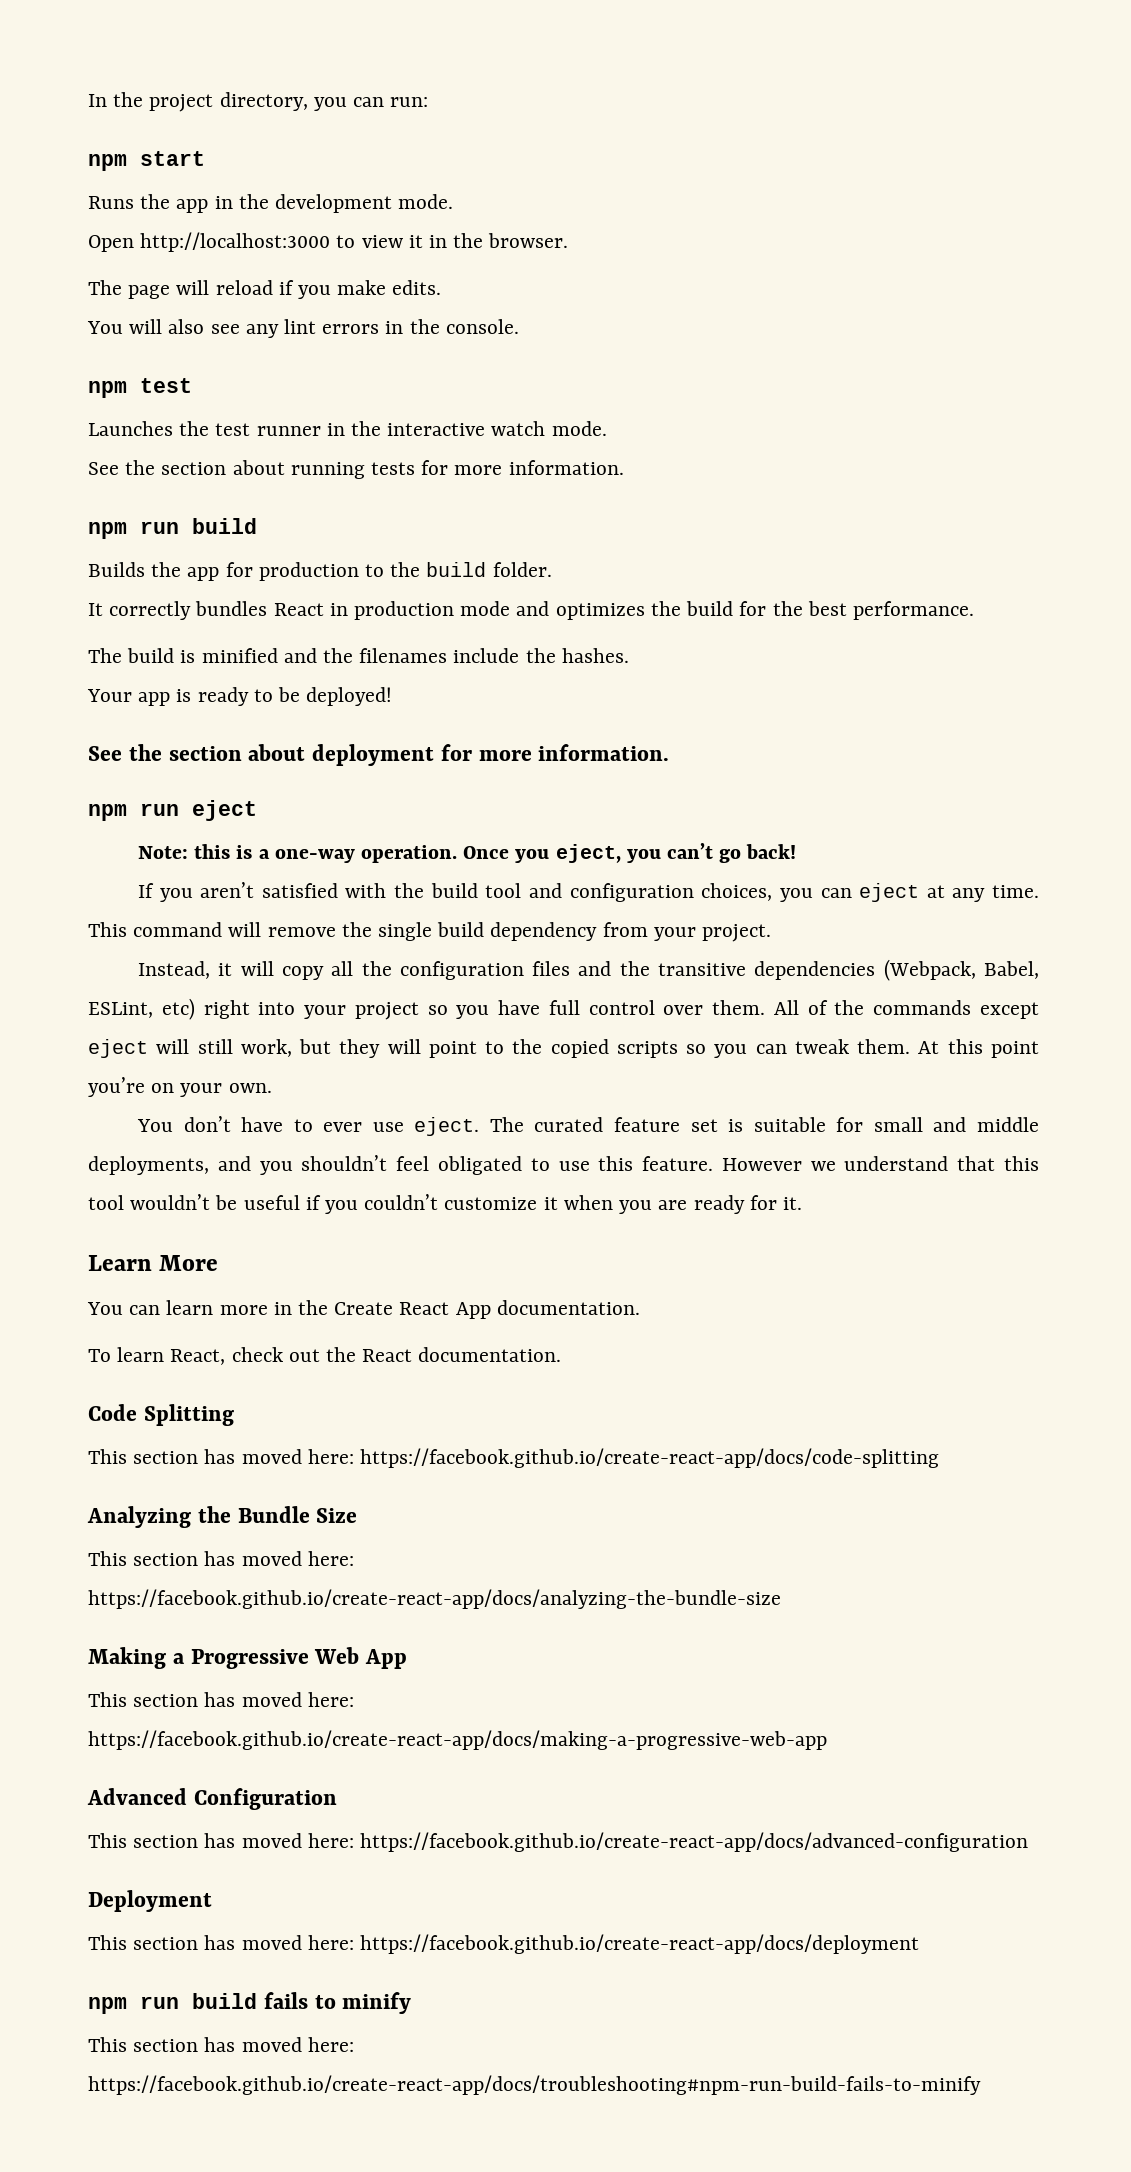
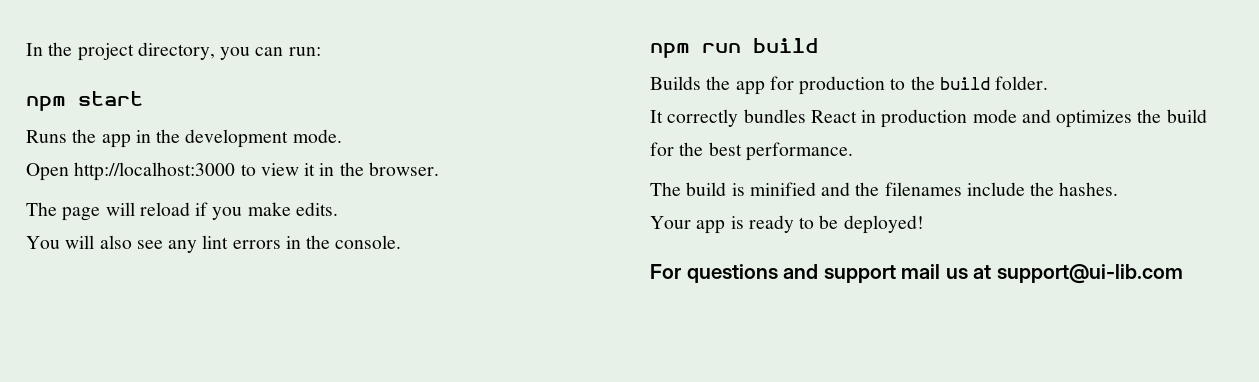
[88,378,192,398] [88,421,607,436] [88,460,624,479] // npm test // Launches the test runner in the interactive watch mode. // See the section about running tests for more information. -> (402, 242) none
[88,744,670,766] [88,800,257,821] [137,843,797,863] [137,882,1039,902] [88,922,772,942] [137,959,1039,981] [88,998,1039,1020] [88,1039,1040,1058] [88,1077,272,1097] [136,1116,1039,1136] [88,1155,1040,1175] [88,1194,802,1214] [88,1255,219,1271] [87,1300,640,1319] [88,1347,562,1365] [88,1404,234,1426] [88,1448,940,1468] [87,1506,358,1528] [88,1551,354,1566] [88,1589,781,1609] [88,1647,407,1669] [88,1692,354,1707] [88,1730,827,1750] [87,1788,337,1810] [88,1832,1029,1852] [88,1890,212,1912] [88,1934,920,1954] [88,1992,412,2014] [88,2037,354,2052] [88,2075,981,2095] See the section about deployment for more information. // npm run eject // Note: this is a one-way operation. Once you eject, you can’t go back! // If you aren’t satisfied with the build tool and configuration choices, you can eject at any time. This command will remove the single build dependency from your project. // Instead, it will copy all the configuration files and the transitive dependencies (Webpack, Babel, ESLint, etc) right into your project so you have full control over them. All of the commands except eject will still work, but they will point to the copied scripts so you can tweak them. At this point you’re on your own. // You don’t have to ever use eject. The curated feature set is suitable for small and middle deployments, and you shouldn’t feel obligated to use this feature. However we understand that this tool wouldn’t be useful if you couldn’t customize it when you are ready for it. // Learn More // You can learn more in the Create React App documentation. // To learn React, check out the React documentation. // Code Splitting // This section has moved here: https://facebook.github.io/create-react-app/docs/code-splitting // Analyzing the Bundle Size // This section has moved here: https://facebook.github.io/create-react-app/docs/analyzing-the-bundle-size // Making a Progressive Web App // This section has moved here: https://facebook.github.io/create-react-app/docs/making-a-progressive-web-app // Advanced Configuration // This section has moved here: https://facebook.github.io/create-react-app/docs/advanced-configuration // Deployment // This section has moved here: https://facebook.github.io/create-react-app/docs/deployment // npm run build fails to minify // This section has moved here: https://facebook.github.io/create-react-app/docs/troubleshooting#npm-run-build-fails-to-minify -> [650,264,1183,284] For questions and support mail us at support@ui-lib.com

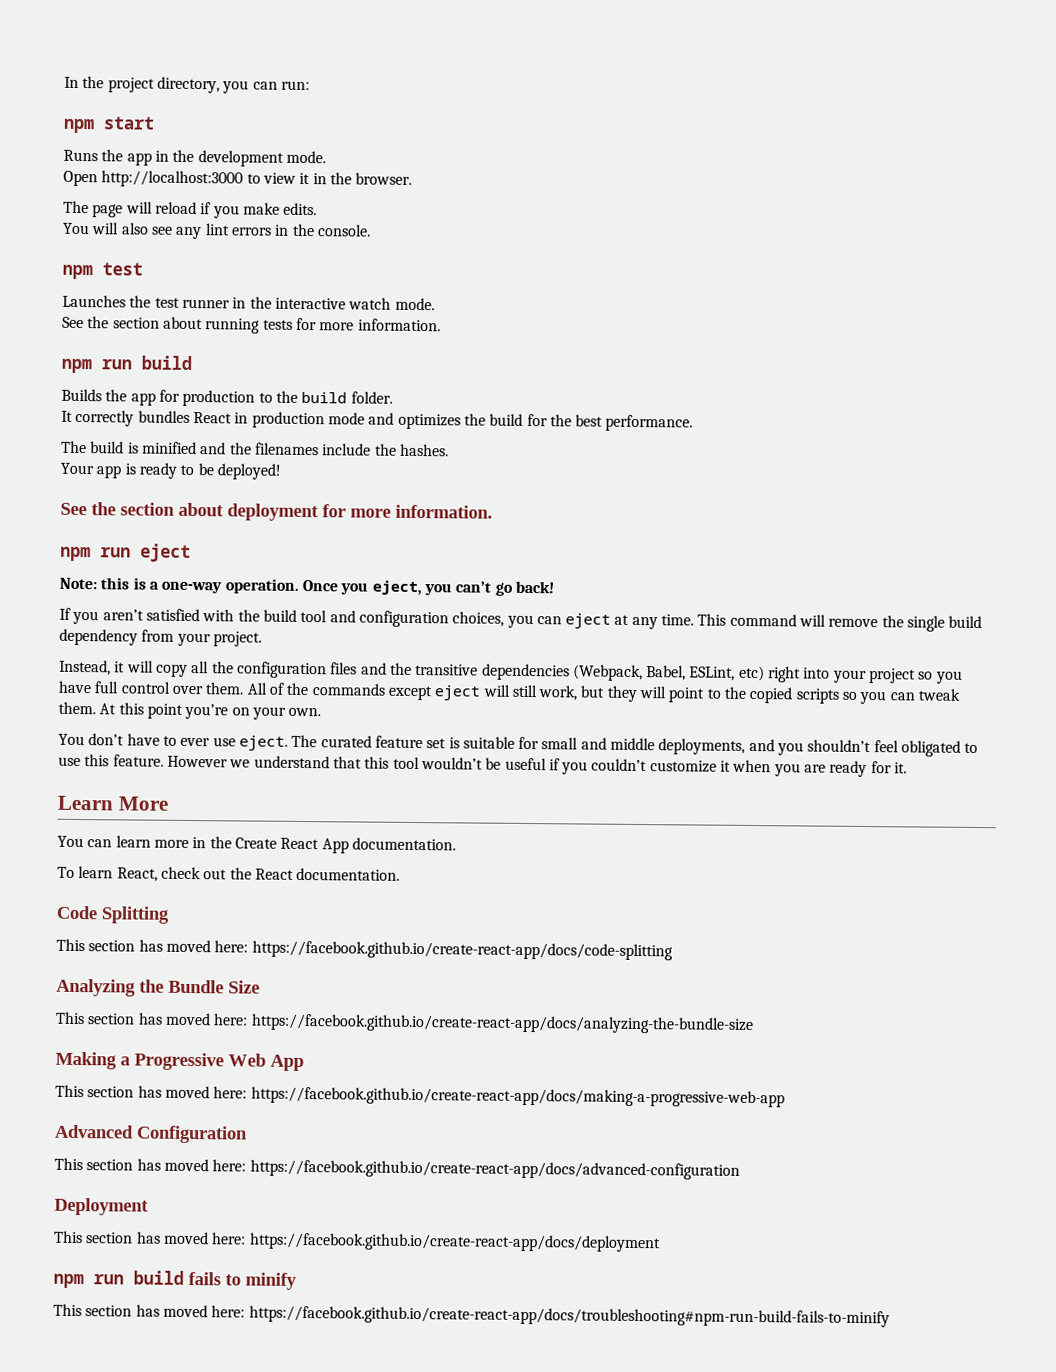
(402, 242) none -> [62,262,143,280] [62,294,435,311] [62,316,441,334] // npm test // Launches the test runner in the interactive watch mode. // See the section about running tests for more information.
[650,264,1183,284] For questions and support mail us at support@ui-lib.com -> [60,502,493,522] [60,543,191,562] [59,577,554,596] [59,607,983,632] [59,628,262,647] [59,659,963,684] [58,680,961,705] [58,701,322,720] [58,733,979,757] [58,754,908,778] [57,795,168,811] [57,835,456,854] [57,866,401,882] [56,905,170,924] [56,938,673,961] [56,978,260,997] [55,1011,754,1035] [55,1051,304,1072] [55,1084,785,1108] [54,1124,248,1144] [54,1157,740,1180] [54,1197,149,1216] [54,1230,661,1253] [53,1270,297,1290] [53,1303,890,1328] See the section about deployment for more information. // npm run eject // Note: this is a one-way operation. Once you eject, you can’t go back! // If you aren’t satisfied with the build tool and configuration choices, you can eject at any time. This command will remove the single build dependency from your project. // Instead, it will copy all the configuration files and the transitive dependencies (Webpack, Babel, ESLint, etc) right into your project so you have full control over them. All of the commands except eject will still work, but they will point to the copied scripts so you can tweak them. At this point you’re on your own. // You don’t have to ever use eject. The curated feature set is suitable for small and middle deployments, and you shouldn’t feel obligated to use this feature. However we understand that this tool wouldn’t be useful if you couldn’t customize it when you are ready for it. // Learn More // You can learn more in the Create React App documentation. // To learn React, check out the React documentation. // Code Splitting // This section has moved here: https://facebook.github.io/create-react-app/docs/code-splitting // Analyzing the Bundle Size // This section has moved here: https://facebook.github.io/create-react-app/docs/analyzing-the-bundle-size // Making a Progressive Web App // This section has moved here: https://facebook.github.io/create-react-app/docs/making-a-progressive-web-app // Advanced Configuration // This section has moved here: https://facebook.github.io/create-react-app/docs/advanced-configuration // Deployment // This section has moved here: https://facebook.github.io/create-react-app/docs/deployment // npm run build fails to minify // This section has moved here: https://facebook.github.io/create-react-app/docs/troubleshooting#npm-run-build-fails-to-minify

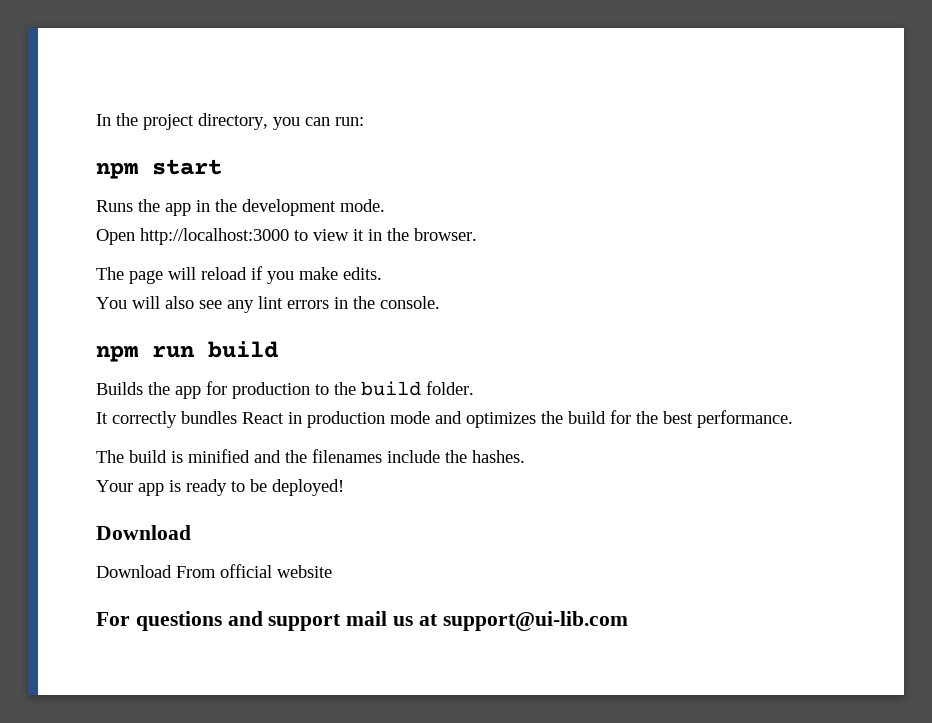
[62,262,143,280] [62,294,435,311] [62,316,441,334] // npm test // Launches the test runner in the interactive watch mode. // See the section about running tests for more information. -> (440, 302) none
[60,502,493,522] [60,543,191,562] [59,577,554,596] [59,607,983,632] [59,628,262,647] [59,659,963,684] [58,680,961,705] [58,701,322,720] [58,733,979,757] [58,754,908,778] [57,795,168,811] [57,835,456,854] [57,866,401,882] [56,905,170,924] [56,938,673,961] [56,978,260,997] [55,1011,754,1035] [55,1051,304,1072] [55,1084,785,1108] [54,1124,248,1144] [54,1157,740,1180] [54,1197,149,1216] [54,1230,661,1253] [53,1270,297,1290] [53,1303,890,1328] See the section about deployment for more information. // npm run eject // Note: this is a one-way operation. Once you eject, you can’t go back! // If you aren’t satisfied with the build tool and configuration choices, you can eject at any time. This command will remove the single build dependency from your project. // Instead, it will copy all the configuration files and the transitive dependencies (Webpack, Babel, ESLint, etc) right into your project so you have full control over them. All of the commands except eject will still work, but they will point to the copied scripts so you can tweak them. At this point you’re on your own. // You don’t have to ever use eject. The curated feature set is suitable for small and middle deployments, and you shouldn’t feel obligated to use this feature. However we understand that this tool wouldn’t be useful if you couldn’t customize it when you are ready for it. // Learn More // You can learn more in the Create React App documentation. // To learn React, check out the React documentation. // Code Splitting // This section has moved here: https://facebook.github.io/create-react-app/docs/code-splitting // Analyzing the Bundle Size // This section has moved here: https://facebook.github.io/create-react-app/docs/analyzing-the-bundle-size // Making a Progressive Web App // This section has moved here: https://facebook.github.io/create-react-app/docs/making-a-progressive-web-app // Advanced Configuration // This section has moved here: https://facebook.github.io/create-react-app/docs/advanced-configuration // Deployment // This section has moved here: https://facebook.github.io/create-react-app/docs/deployment // npm run build fails to minify // This section has moved here: https://facebook.github.io/create-react-app/docs/troubleshooting#npm-run-build-fails-to-minify -> [96,525,191,540] [96,564,332,578] [96,611,628,631] Download // Download From official website // For questions and support mail us at support@ui-lib.com

